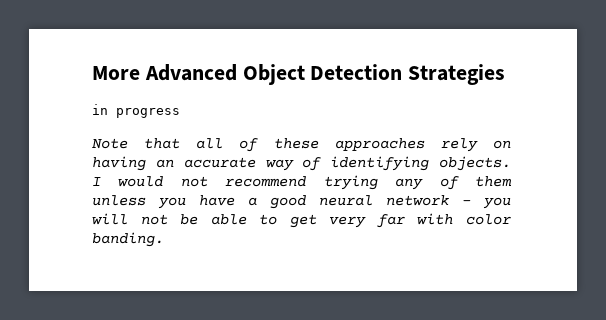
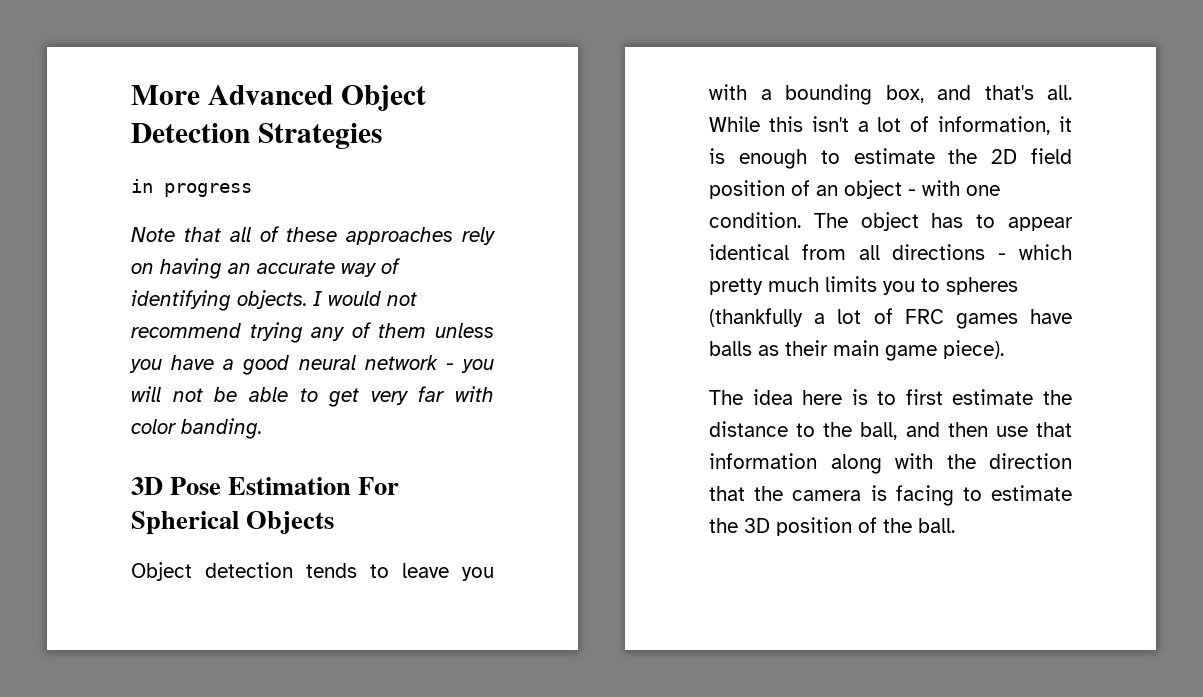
(164, 239) none -> [131,477,400,495] [131,511,335,535] [131,562,494,581] [709,84,1072,105] [709,116,1072,135] [709,148,1072,169] [709,180,1000,199] [709,212,1073,231] [709,244,1072,260] [709,276,1018,295] [709,308,1072,329] [709,340,1004,361] [709,389,1072,405] [709,421,1072,440] [709,453,1072,474] [709,485,1072,506] [709,517,955,536] // 3D Pose Estimation For Spherical Objects // Object detection tends to leave you with a bounding box, and that's all. While this isn't a lot of information, it is enough to estimate the 2D field position of an object - with one condition. The object has to appear identical from all directions - which pretty much limits you to spheres (thankfully a lot of FRC games have balls as their main game piece). // The idea here is to first estimate the distance to the ball, and then use that information along with the direction that the camera is facing to estimate the 3D position of the ball.

